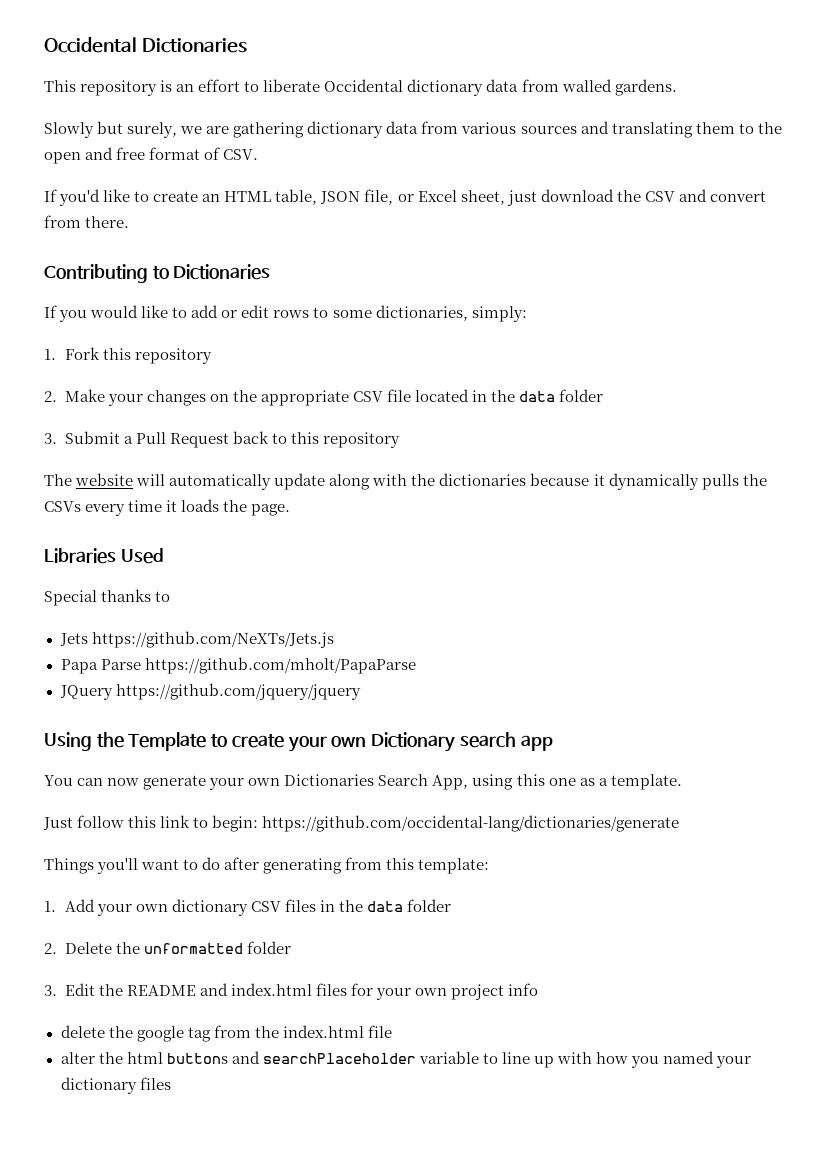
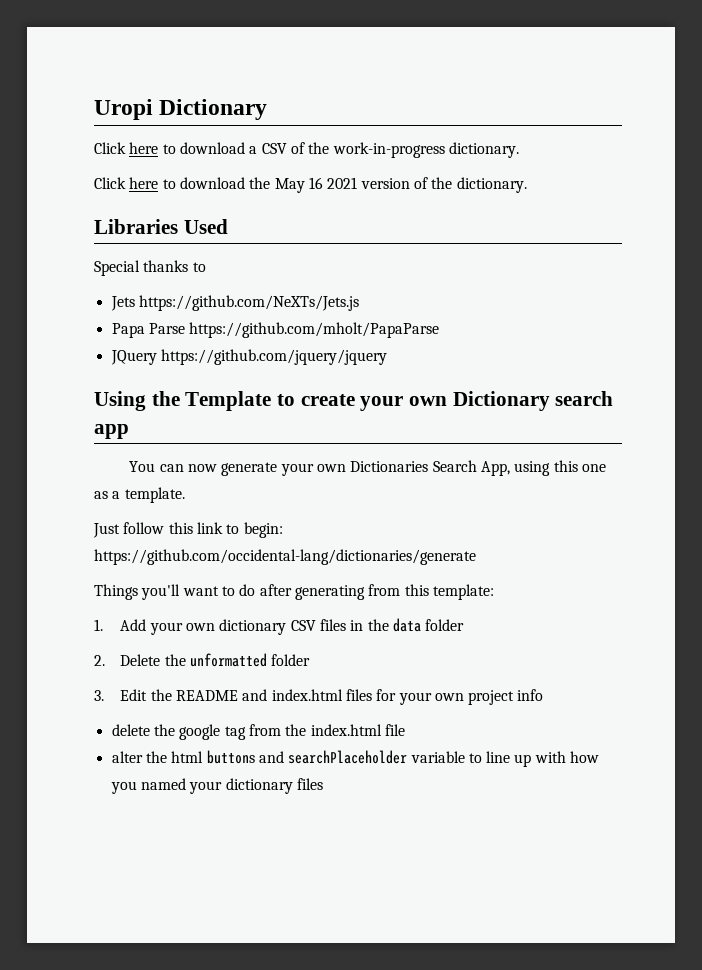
[44,37,248,53] [44,79,677,96] [44,121,782,138] [44,147,259,164] [44,189,766,206] [44,215,130,228] [44,264,271,283] [44,305,527,322] [44,347,212,364] [44,389,604,406] [44,431,401,448] [44,473,767,490] [44,499,291,516] Occidental Dictionaries // This repository is an effort to liberate Occidental dictionary data from walled gardens. // Slowly but surely, we are gathering dictionary data from various sources and translating them to the open and free format of CSV. // If you'd like to create an HTML table, JSON file, or Excel sheet, just download the CSV and convert from there. // Contributing to Dictionaries // If you would like to add or edit rows to some dictionaries, simply: // 1. Fork this repository // 2. Make your changes on the appropriate CSV file located in the data folder // 3. Submit a Pull Request back to this repository // The website will automatically update along with the dictionaries because it dynamically pulls the CSVs every time it loads the page. -> [94,99,268,120] [94,142,519,158] [94,177,527,193] Uropi Dictionary // Click here to download a CSV of the work-in-progress dictionary. // Click here to download the May 16 2021 version of the dictionary.

